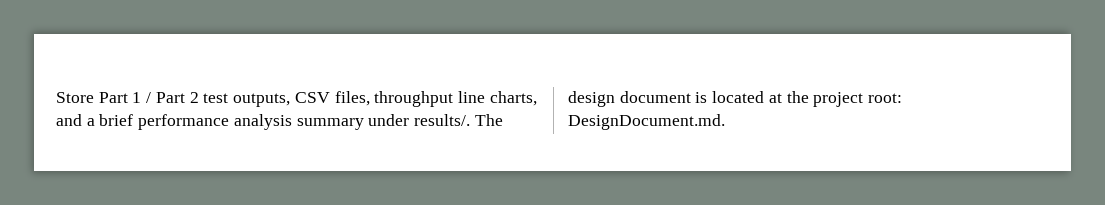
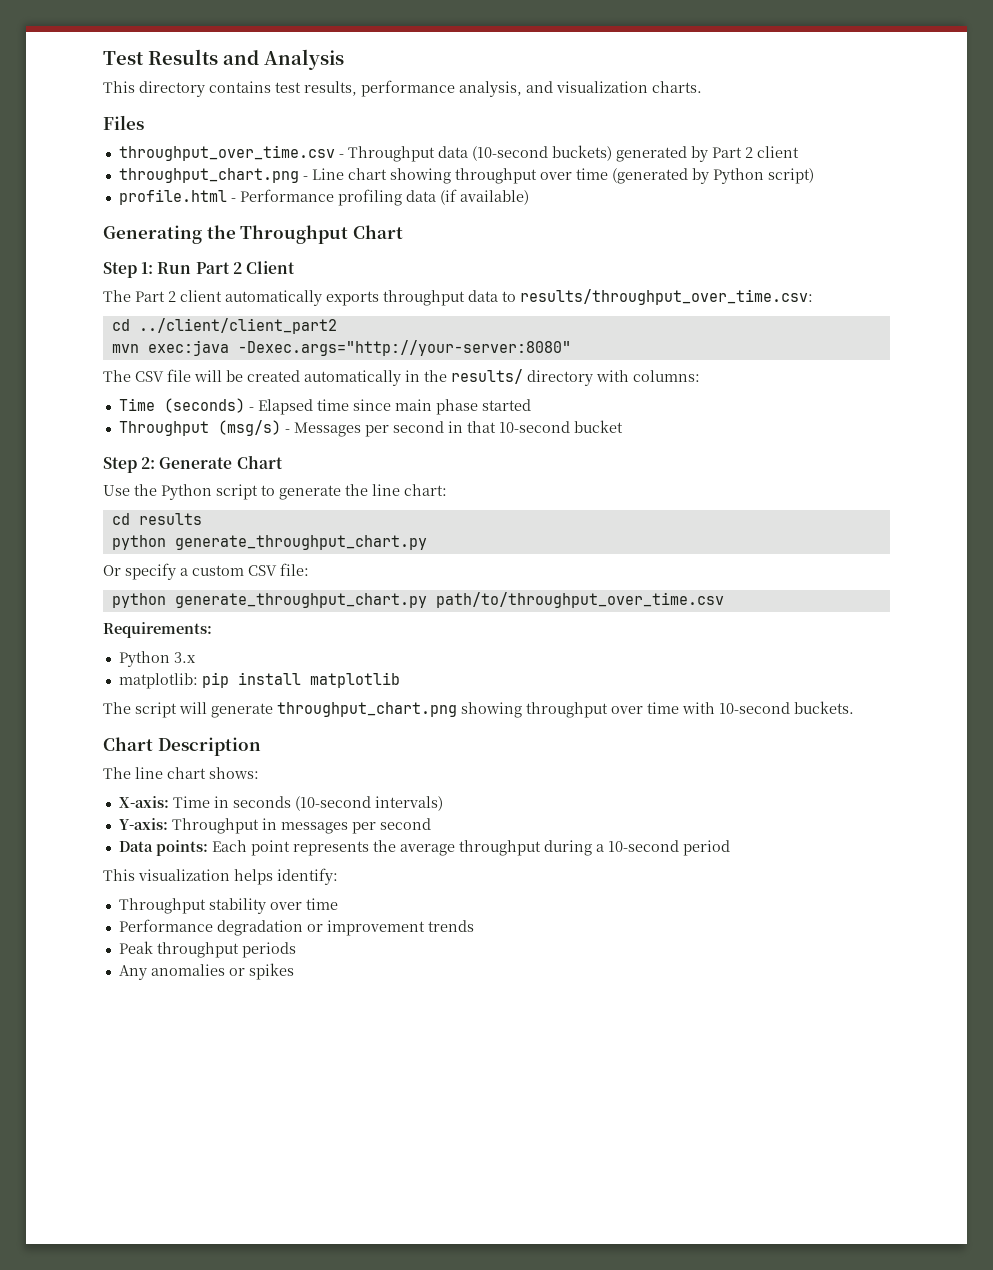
[56,91,537,107] [56,114,503,130] [568,91,903,107] [568,114,725,130] Store Part 1 / Part 2 test outputs, CSV files, throughput line charts, and a brief performance analysis summary under results/. The design document is located at the project root: DesignDocument.md. -> [103,49,344,70] [103,80,702,97] [103,115,144,130] [118,145,799,162] [118,168,814,184] [118,189,529,206] [103,225,403,244] [103,261,295,278] [103,289,813,306] [111,318,337,334] [111,340,571,356] [103,369,700,386] [118,398,531,415] [118,420,623,437] [103,455,283,473] [103,484,447,500] [111,513,202,525] [111,535,427,550] [103,563,309,580] [111,592,724,608] [103,622,212,638] [118,651,196,667] [118,672,400,689] [103,701,854,718] [103,737,261,756] [103,767,259,779] [118,796,443,811] [118,818,431,834] [118,840,730,856] [103,868,338,885] [118,898,338,914] [118,919,474,936] [118,941,296,958] [118,963,294,980] Test Results and Analysis // This directory contains test results, performance analysis, and visualization charts. // Files // throughput_over_time.csv - Throughput data (10-second buckets) generated by Part 2 client // throughput_chart.png - Line chart showing throughput over time (generated by Python script) // profile.html - Performance profiling data (if available) // Generating the Throughput Chart // Step 1: Run Part 2 Client // The Part 2 client automatically exports throughput data to results/throughput_over_time.csv: // cd ../client/client_part2 // mvn exec:java -Dexec.args="http://your-server:8080" // The CSV file will be created automatically in the results/ directory with columns: // Time (seconds) - Elapsed time since main phase started // Throughput (msg/s) - Messages per second in that 10-second bucket // Step 2: Generate Chart // Use the Python script to generate the line chart: // cd results // python generate_throughput_chart.py // Or specify a custom CSV file: // python generate_throughput_chart.py path/to/throughput_over_time.csv // Requirements: // Python 3.x // matplotlib: pip install matplotlib // The script will generate throughput_chart.png showing throughput over time with 10-second buckets. // Chart Description // The line chart shows: // X-axis: Time in seconds (10-second intervals) // Y-axis: Throughput in messages per second // Data points: Each point represents the average throughput during a 10-second period // This visualization helps identify: // Throughput stability over time // Performance degradation or improvement trends // Peak throughput periods // Any anomalies or spikes

